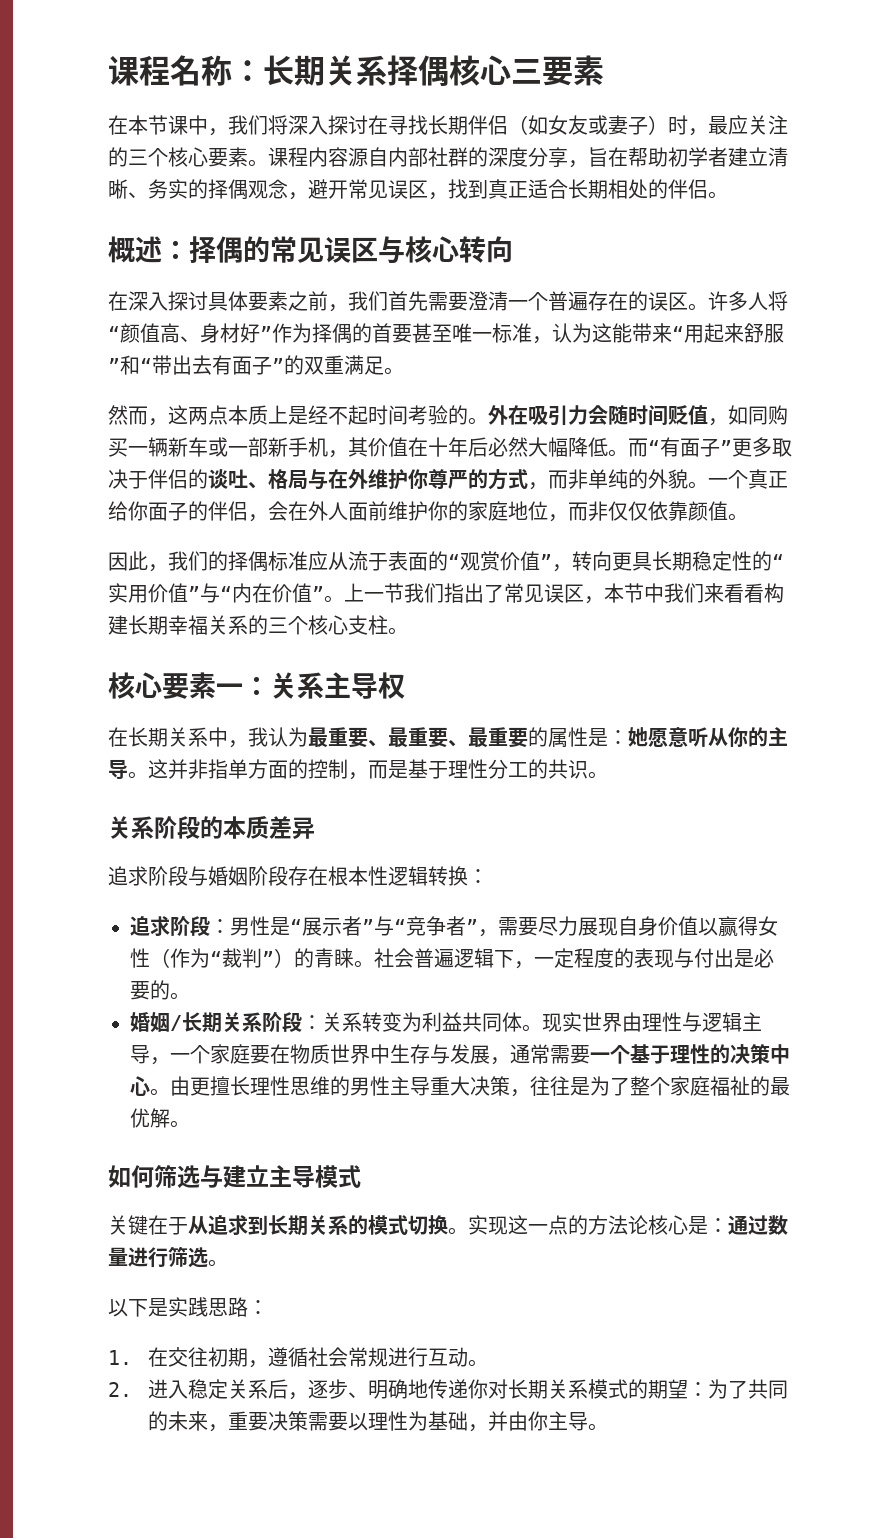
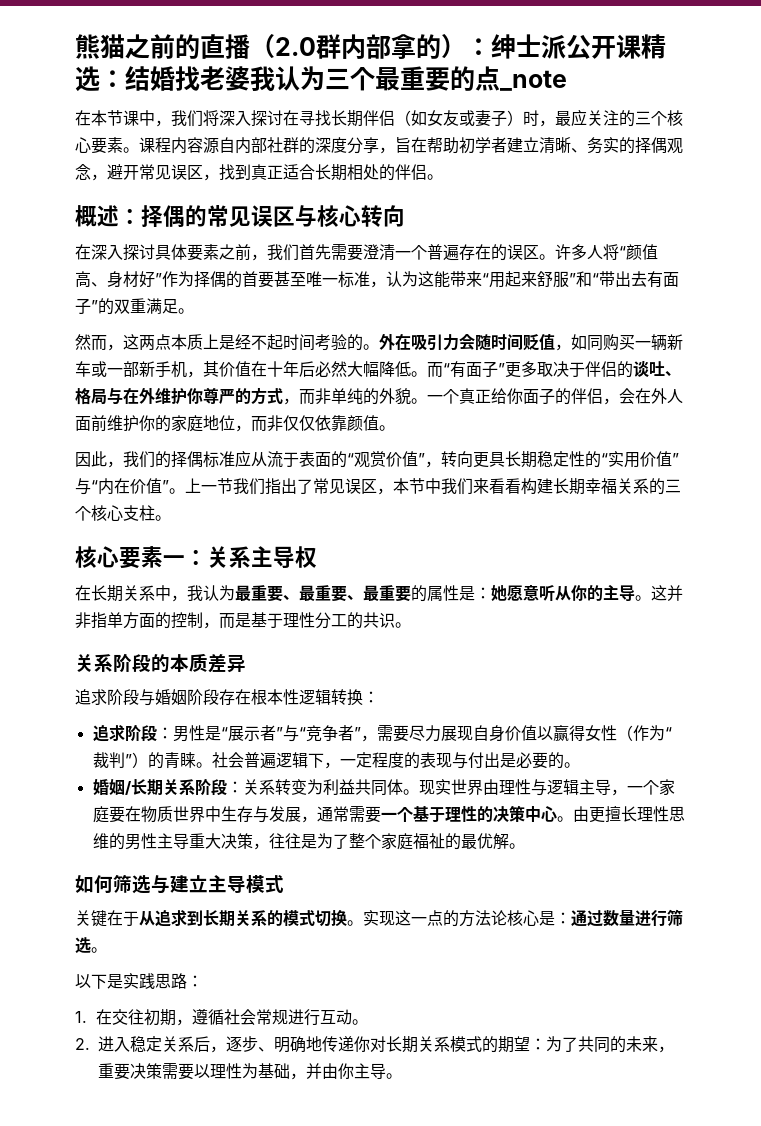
[108,55,604,87] 课程名称：长期关系择偶核心三要素 -> [75,34,666,59] [75,66,567,92] 熊猫之前的直播（2.0群内部拿的）：绅士派公开课精选：结婚找老婆我认为三个最重要的点_note

